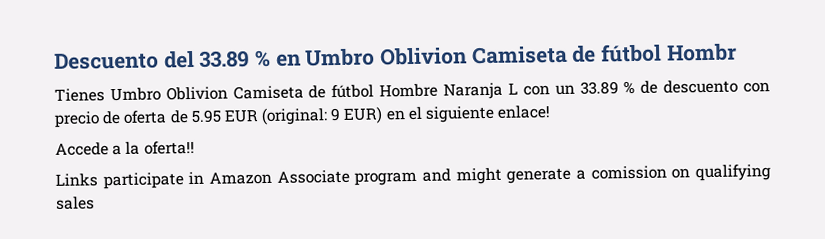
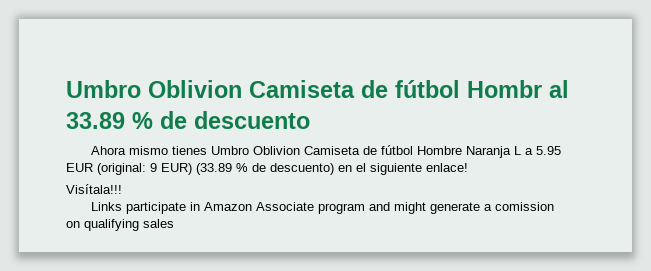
[54,49,302,70] Descuento del 33.89 % en -> (66, 89) none
[54,88,105,102] // Tienes -> [549,80,569,98] [66,111,310,129] [90,146,207,155] al 33.89 % de descuento // Ahora mismo tienes
[522,79,771,96] [54,110,189,128] con un 33.89 % de descuento con precio de oferta de -> [524,148,533,155] a
(384, 115) none -> [196,163,334,175] (33.89 % de descuento)
[55,140,195,156] Accede a la oferta!! -> [66,184,122,194] Visítala!!!

